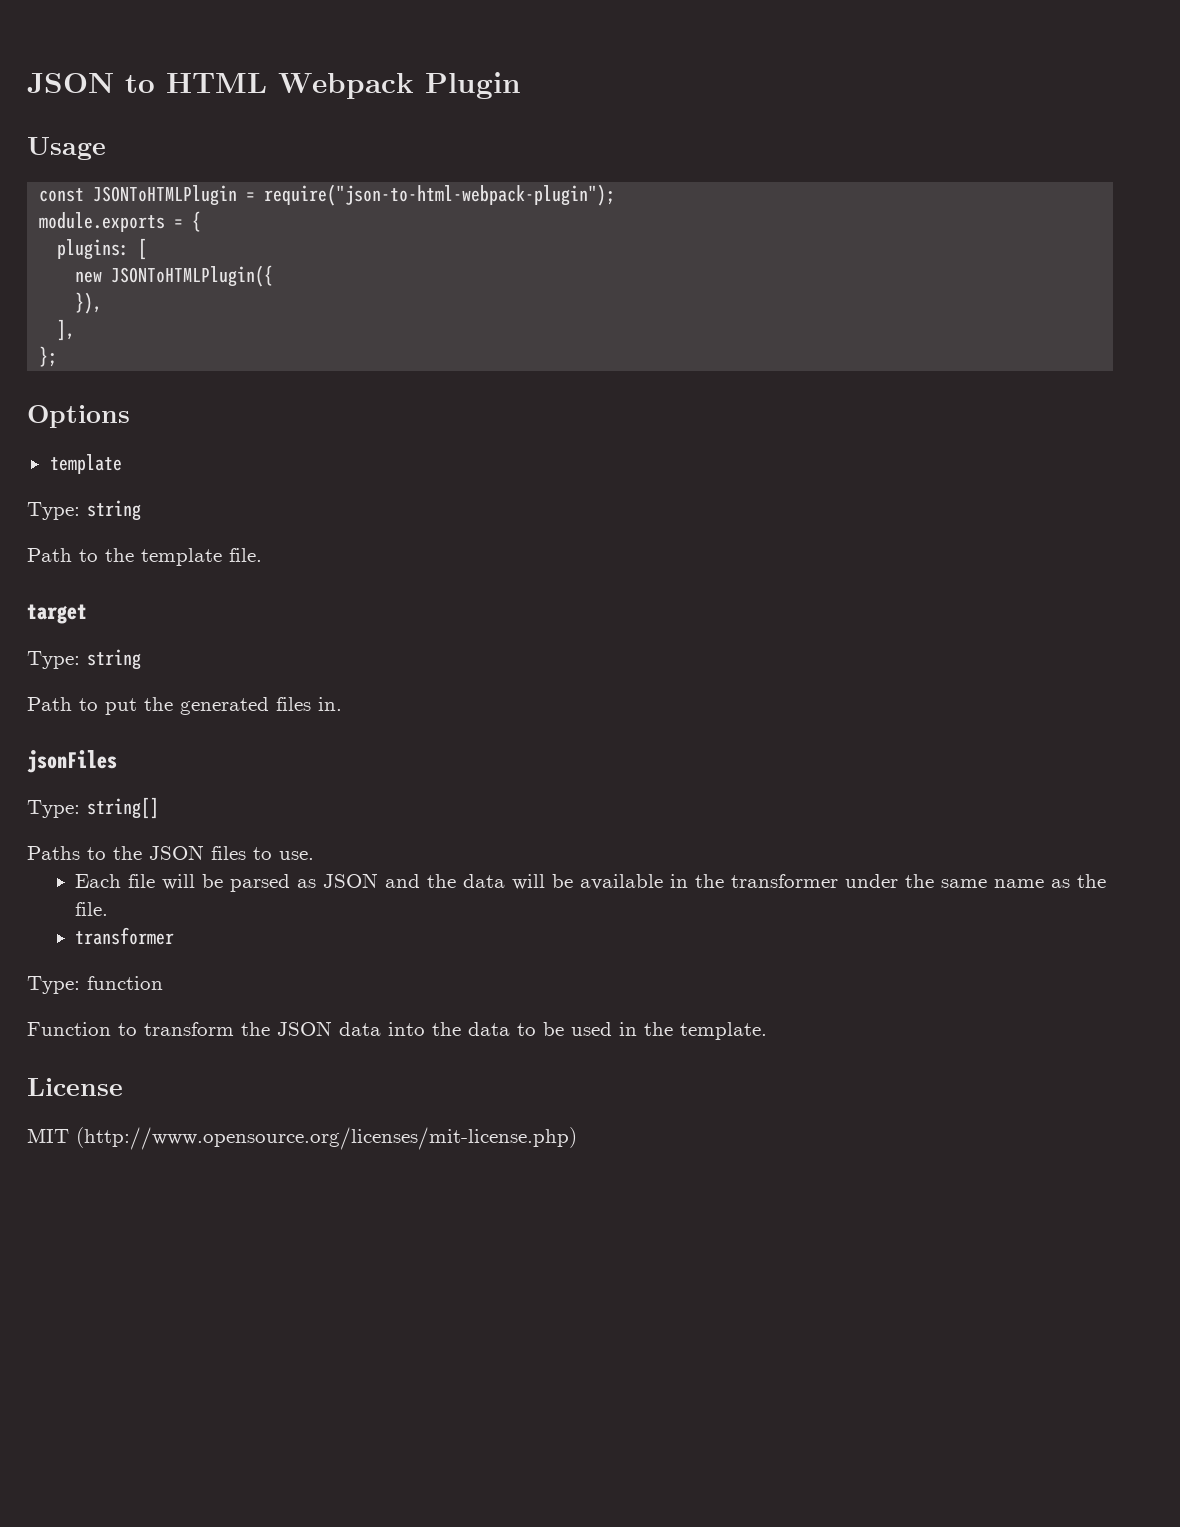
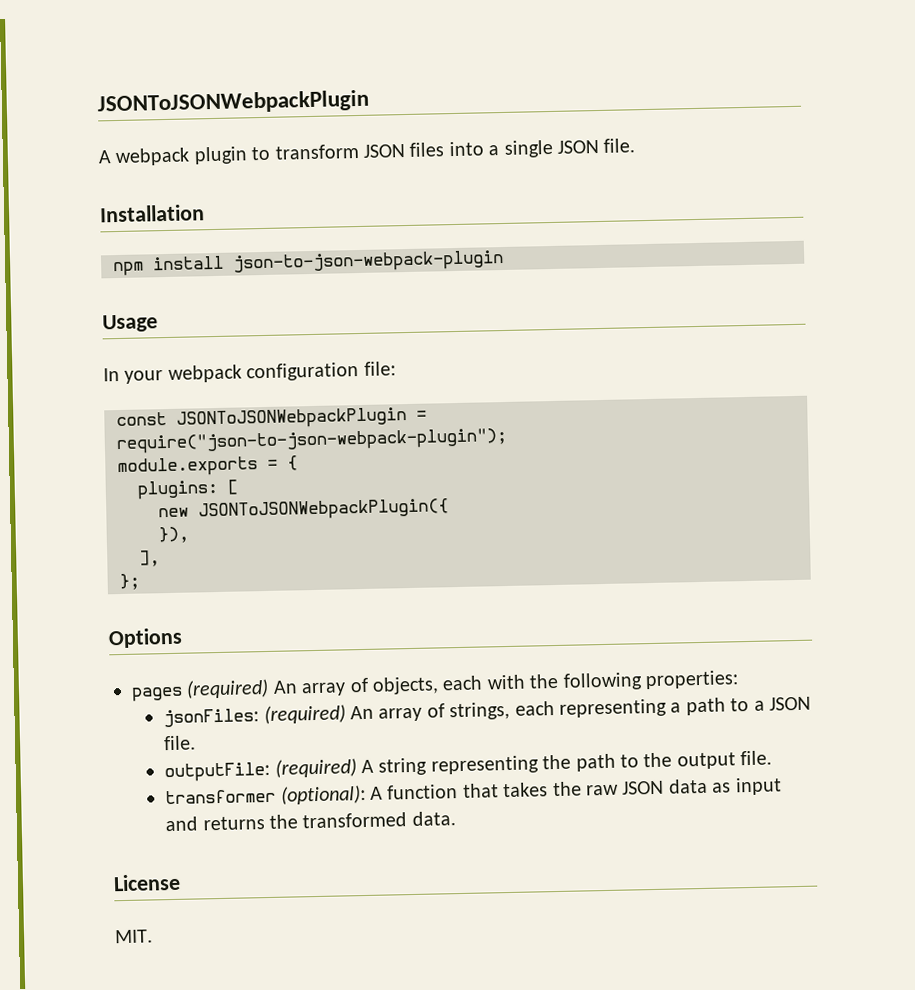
[27,72,521,99] [27,137,106,160] [39,184,616,206] JSON to HTML Webpack Plugin // Usage // const JSONToHTMLPlugin = require("json-to-html-webpack-plugin"); -> [97,89,369,116] [98,138,636,167] [99,204,205,223] [113,250,504,277] [102,314,158,333] [103,361,396,384] [116,407,427,430] [116,427,507,455] JSONToJSONWebpackPlugin // A webpack plugin to transform JSON files into a single JSON file. // Installation // npm install json-to-json-webpack-plugin // Usage // In your webpack configuration file: // const JSONToJSONWebpackPlugin = require("json-to-json-webpack-plugin");
[111,265,274,287] JSONToHTMLPlugin({ -> [198,498,449,522] JSONToJSONWebpackPlugin({
[49,454,122,474] [27,500,141,521] [27,548,262,566] [27,604,87,624] [27,649,141,670] [27,697,342,715] [27,750,117,773] [27,797,159,819] [27,845,314,860] [75,873,1107,892] template // Type: string // Path to the template file. // target // Type: string // Path to put the generated files in. // jsonFiles // Type: string[] // Paths to the JSON files to use. // Each file will be parsed as JSON and the data will be available in the transformer under the same name as the -> [131,670,739,702] [163,696,812,728] [163,735,197,751] [164,752,736,783] pages (required) An array of objects, each with the following properties: // jsonFiles: (required) An array of strings, each representing a path to a JSON file. // outputFile: (required) A string representing the path to the output
[27,976,80,994] // Type: -> [280,784,384,805] (optional): A
[27,1021,767,1040] // Function to transform the JSON data into the data to be used in the template. -> [462,777,782,798] [165,811,456,832] that takes the raw JSON data as input and returns the transformed data.
[27,1127,577,1150] MIT (http://www.opensource.org/licenses/mit-license.php) -> [114,929,153,944] MIT.

